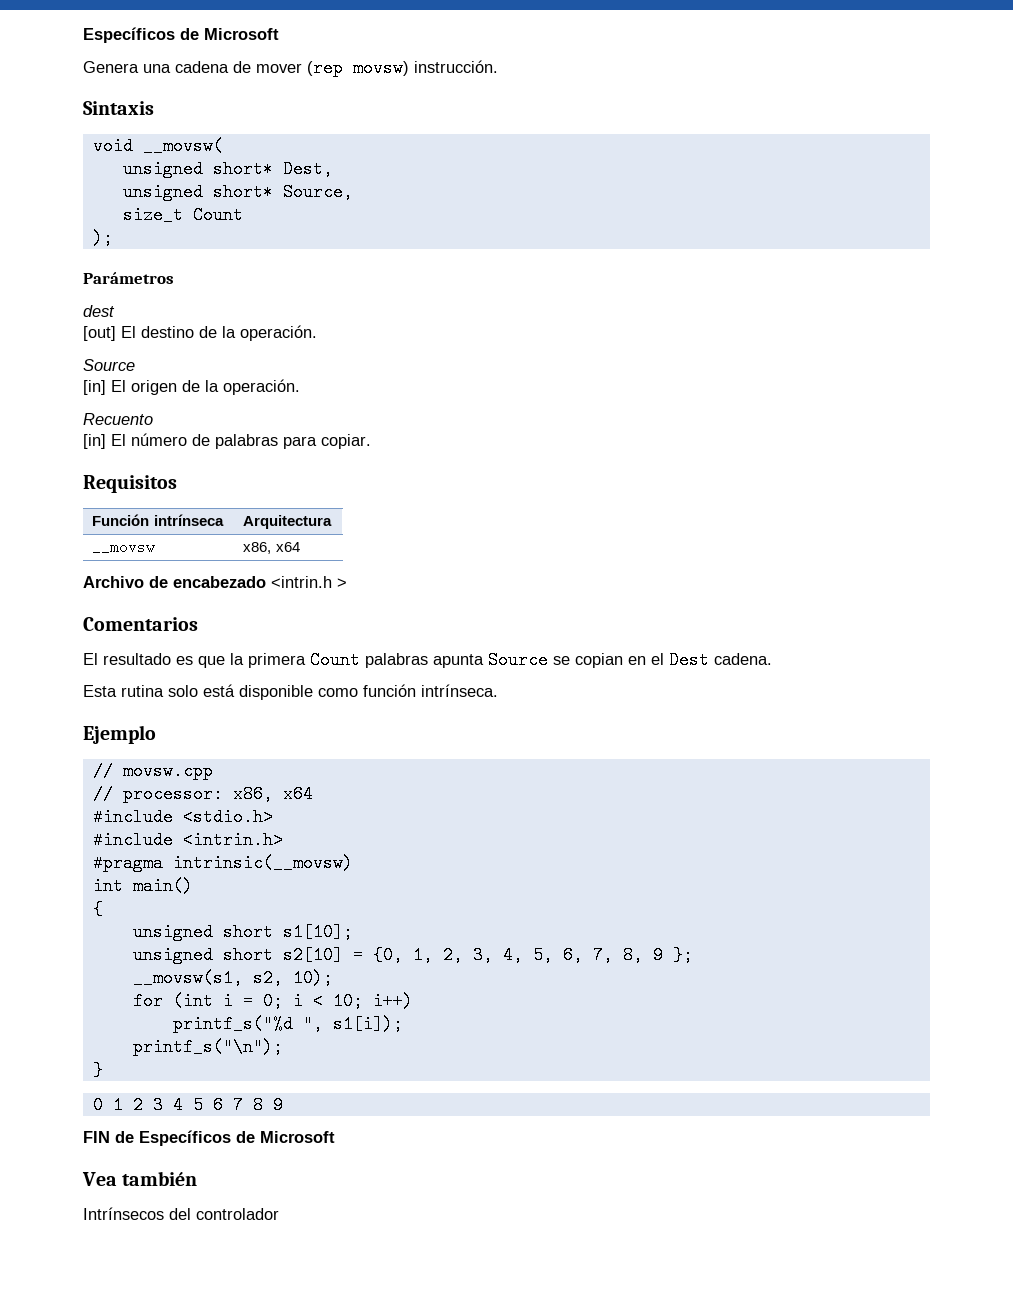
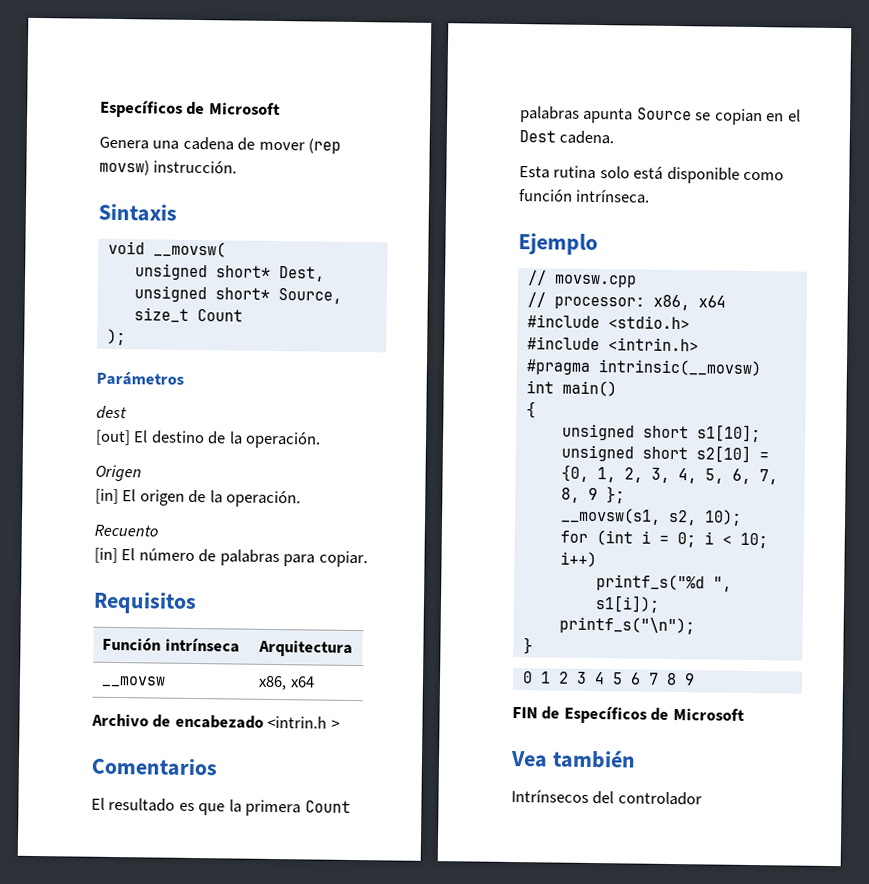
[83,359,135,371] Source -> [95,464,142,482] Origen

